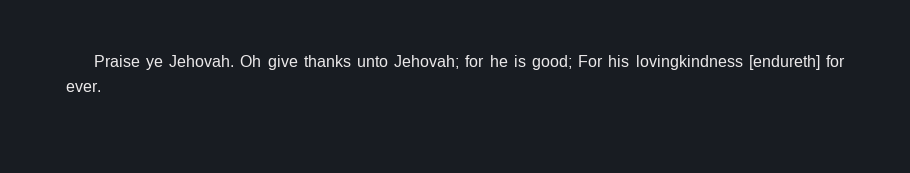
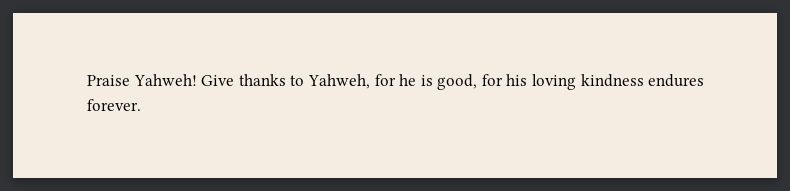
[145,55,846,70] [66,82,101,92] ye Jehovah. Oh give thanks unto Jehovah; for he is good; For his lovingkindness [endureth] for ever. -> [133,74,705,90] [87,99,141,111] Yahweh! Give thanks to Yahweh, for he is good, for his loving kindness endures forever.

